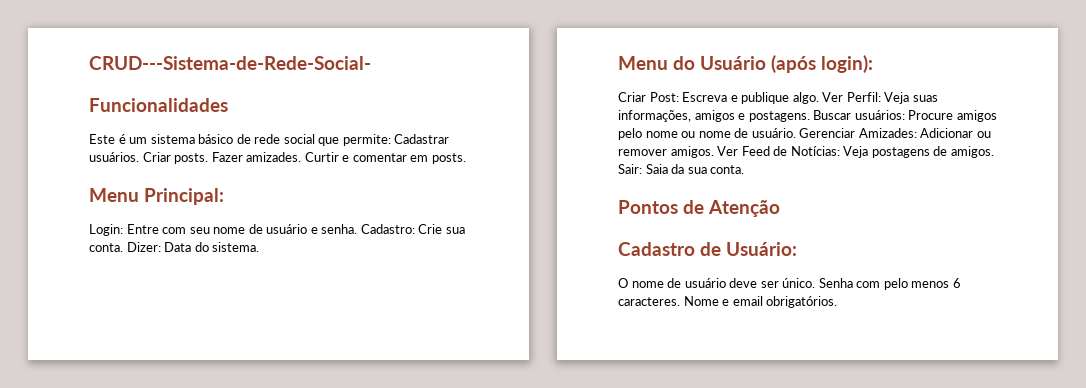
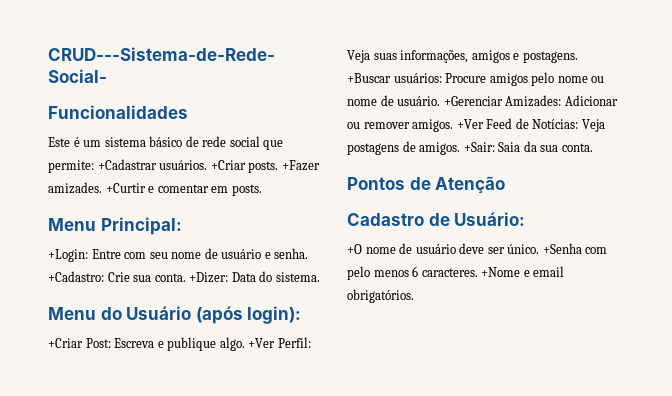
[394,134,450,144] [89,152,339,164] Cadastrar usuários. Criar posts. Fazer amizades. Curtir -> [97,159,320,173] [48,182,146,194] +Cadastrar usuários. +Criar posts. +Fazer amizades. +Curtir
[89,224,123,236] Login: -> [48,249,88,262] +Login:
[360,224,415,234] Cadastro: -> [48,271,104,282] +Cadastro:
[126,242,161,252] Dizer: -> [189,272,229,283] +Dizer:
[618,92,646,102] Criar -> [48,338,83,348] +Criar
[822,92,844,102] Ver -> [248,338,276,348] +Ver
[813,110,852,120] Buscar -> [347,73,391,83] +Buscar
[799,128,856,138] Gerenciar -> [443,96,503,106] +Gerenciar
[717,146,739,156] Ver -> [456,119,484,129] +Ver
[618,164,642,174] Sair: -> [463,142,495,152] +Sair:
[618,278,628,288] O -> [347,244,362,254] +O
[818,278,853,288] Senha -> [542,243,582,254] +Senha
[683,296,719,306] Nome -> [481,267,521,277] +Nome

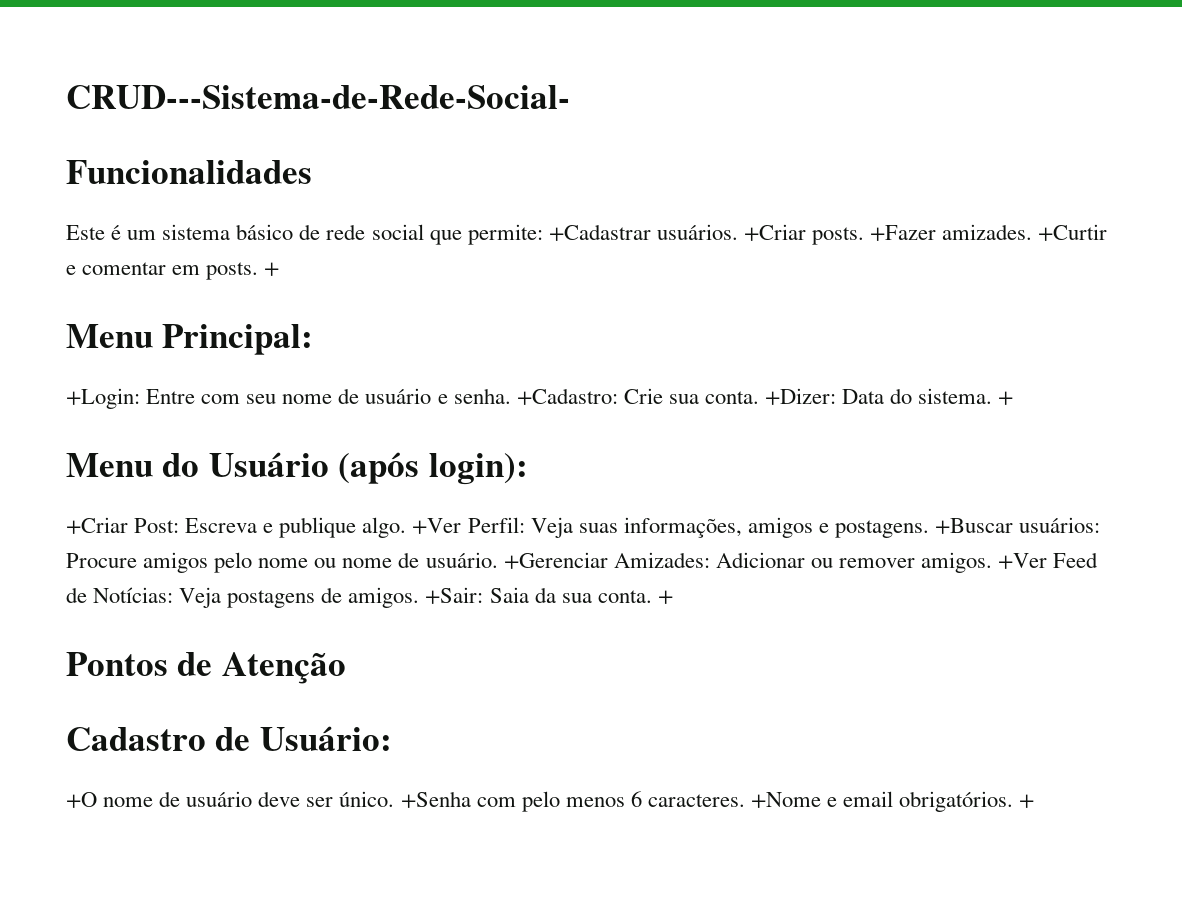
(262, 190) none -> [264,262,280,276] +
(320, 277) none -> [998,391,1014,405] +
(593, 147) none -> [657,590,673,604] +
(414, 296) none -> [1019,794,1035,808] +

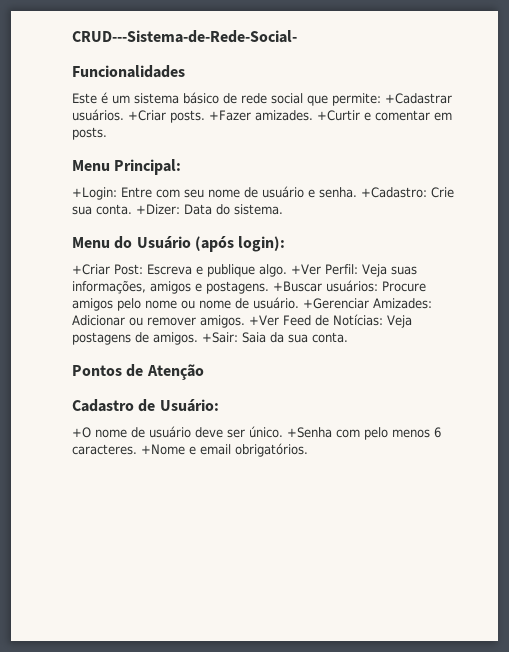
[264,262,280,276] + -> (107, 133) none
[998,391,1014,405] + -> (283, 209) none
[657,590,673,604] + -> (348, 337) none
[1019,794,1035,808] + -> (308, 450) none

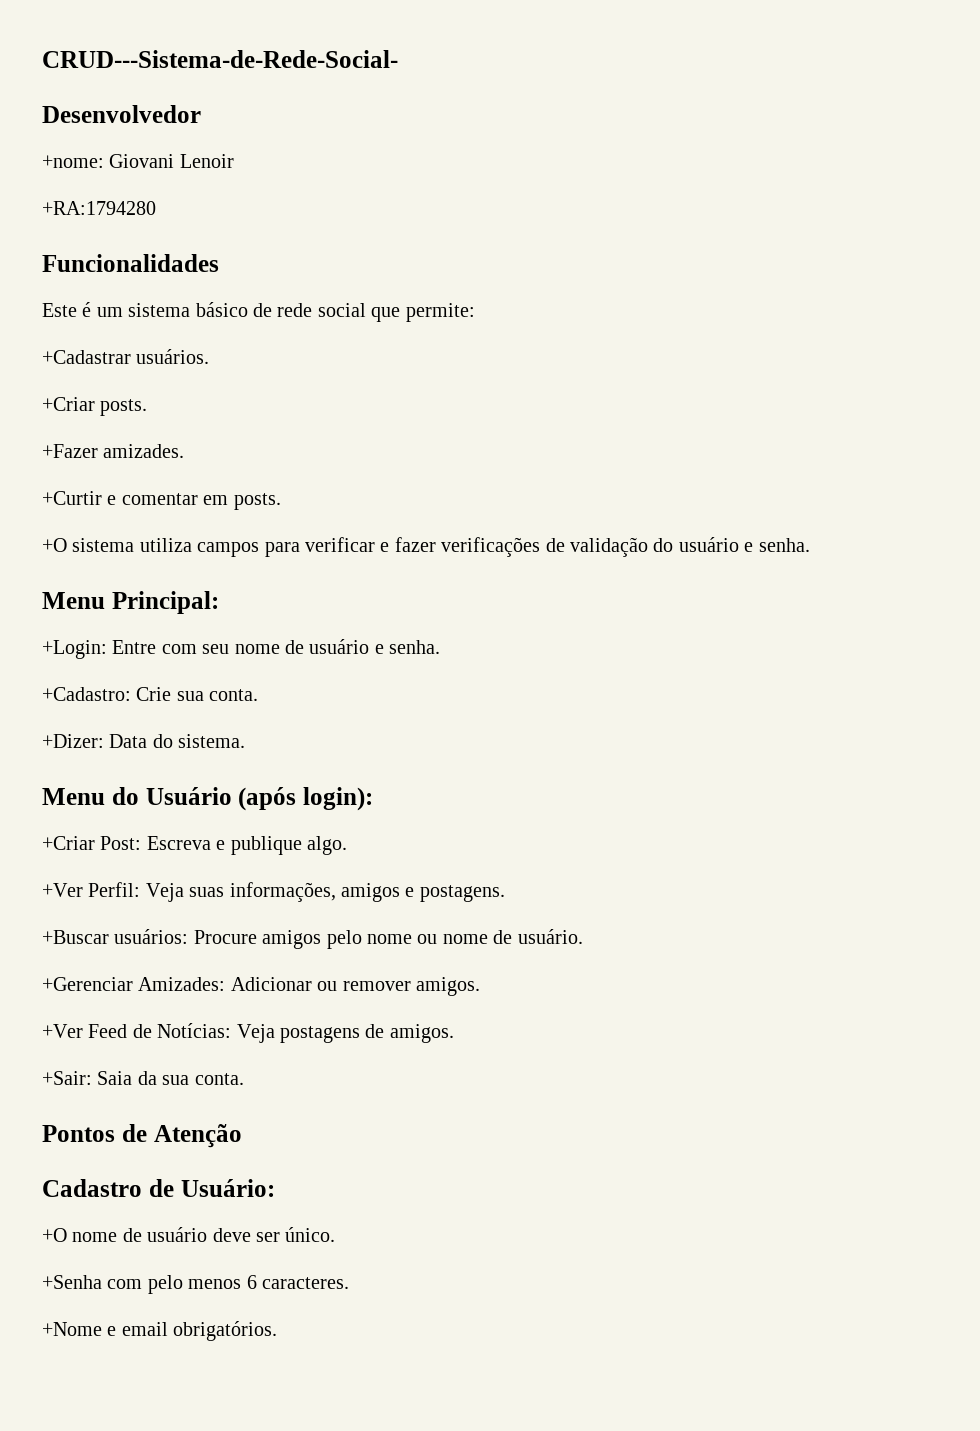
(297, 36) none -> [42,105,201,123] [42,154,234,168] [42,201,156,215] // Desenvolvedor // +nome: Giovani Lenoir // +RA:1794280
(381, 99) none -> (475, 312) //
(124, 115) none -> (210, 356) //
(205, 116) none -> (148, 407) //
(313, 115) none -> (185, 451) //
(107, 133) none -> [42,537,810,557] // +O sistema utiliza campos para verificar e fazer verificações de validação do usuário e senha.
(357, 192) none -> (441, 647) //
(132, 209) none -> (259, 695) //
(287, 270) none -> (347, 845) //
(269, 287) none -> (505, 893) //
(299, 303) none -> (583, 936) //
(245, 321) none -> (480, 986) //
(198, 338) none -> (454, 1033) //
(283, 432) none -> (336, 1234) //
(137, 449) none -> (349, 1283) //

